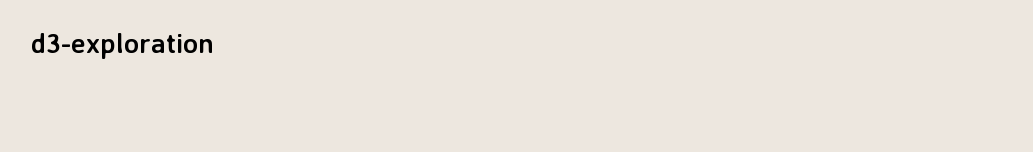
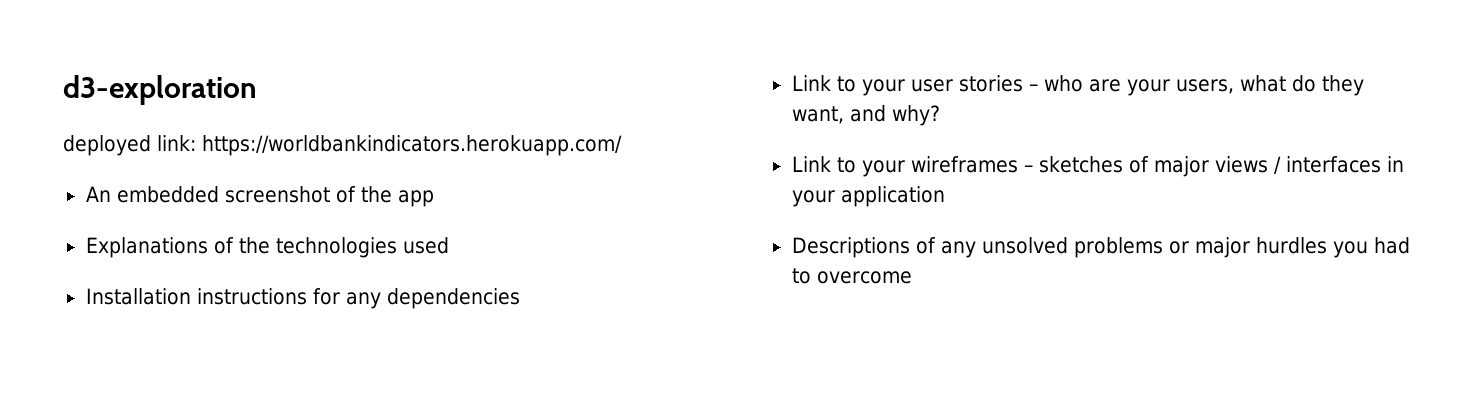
(214, 46) none -> [63,135,622,156] [85,186,434,207] [85,237,449,258] [85,288,520,309] [791,75,1364,96] [791,105,940,126] [791,156,1404,177] [791,186,945,207] [791,237,1410,258] [791,268,912,284] // deployed link: https://worldbankindicators.herokuapp.com/ // An embedded screenshot of the app // Explanations of the technologies used // Installation instructions for any dependencies // Link to your user stories – who are your users, what do they want, and why? // Link to your wireframes – sketches of major views / interfaces in your application // Descriptions of any unsolved problems or major hurdles you had to overcome

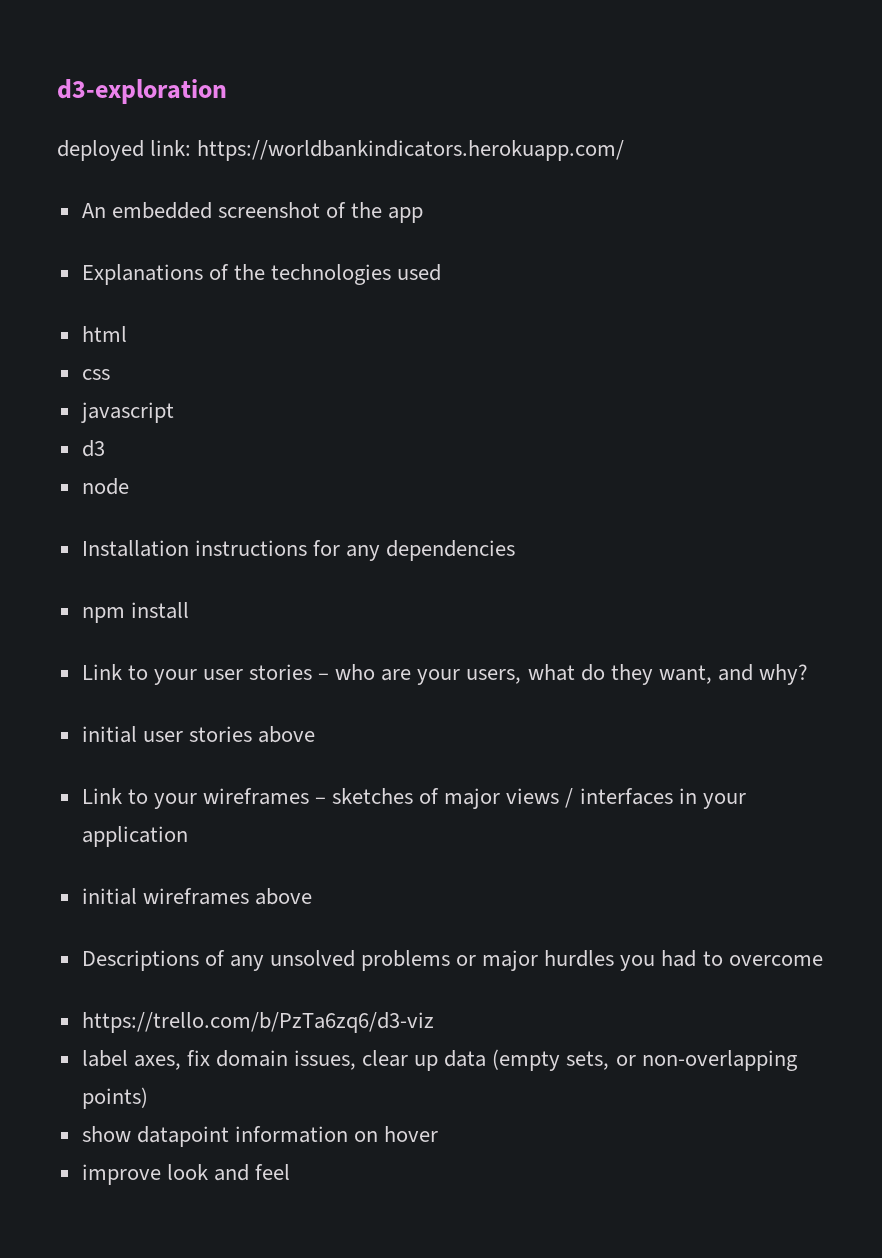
(449, 245) none -> [81,326,127,342] [81,369,110,380] [80,402,174,423] [81,440,105,457] [81,478,129,495] // html // css // javascript // d3 // node
(520, 298) none -> [81,602,189,623] // npm install
(940, 115) none -> [81,726,315,743] // initial user stories above
(945, 196) none -> [81,888,312,905] // initial wireframes above
(912, 277) none -> [81,1012,434,1033] [81,1049,798,1071] [81,1087,148,1109] [81,1126,439,1147] [81,1164,290,1185] // https://trello.com/b/PzTa6zq6/d3-viz // label axes, fix domain issues, clear up data (empty sets, or non-overlapping points) // show datapoint information on hover // improve look and feel

